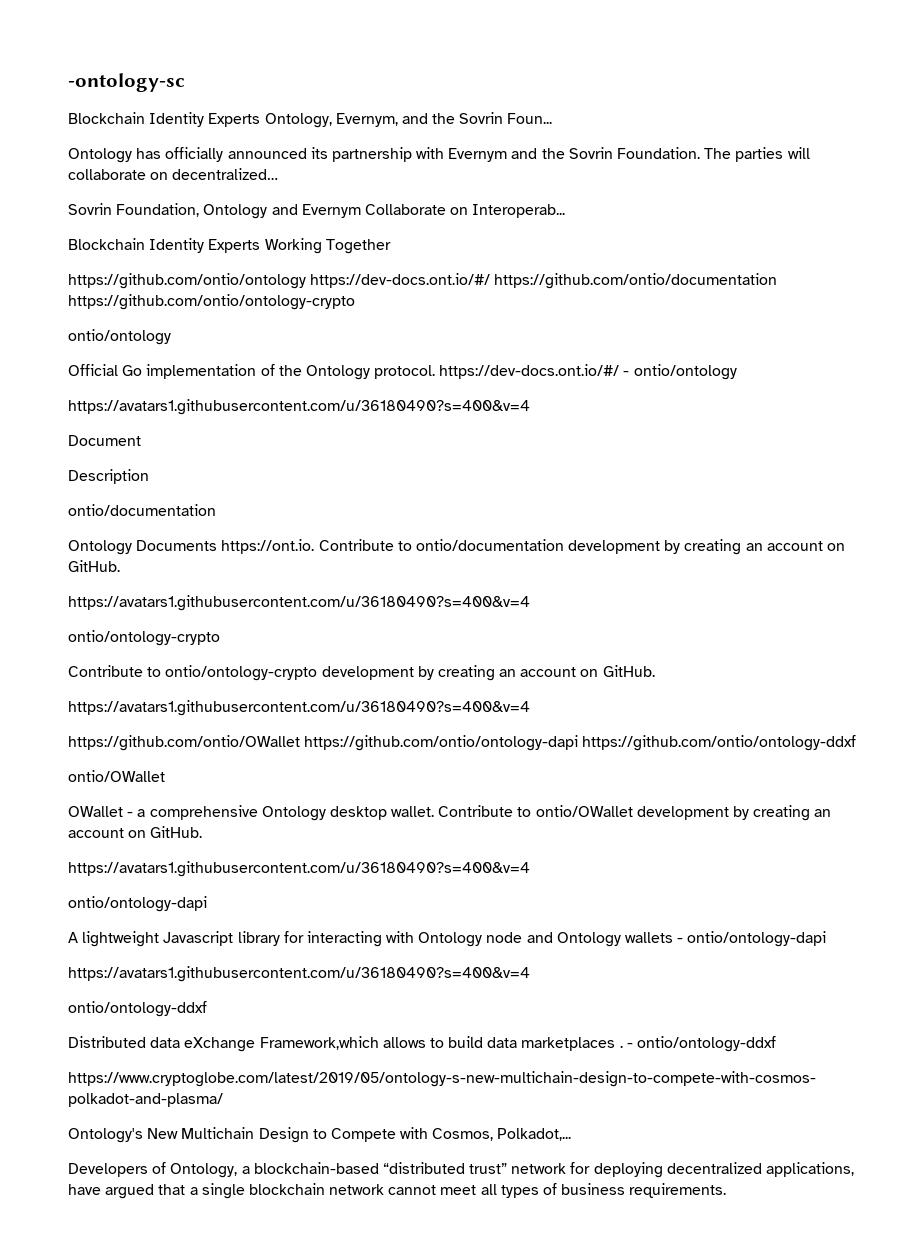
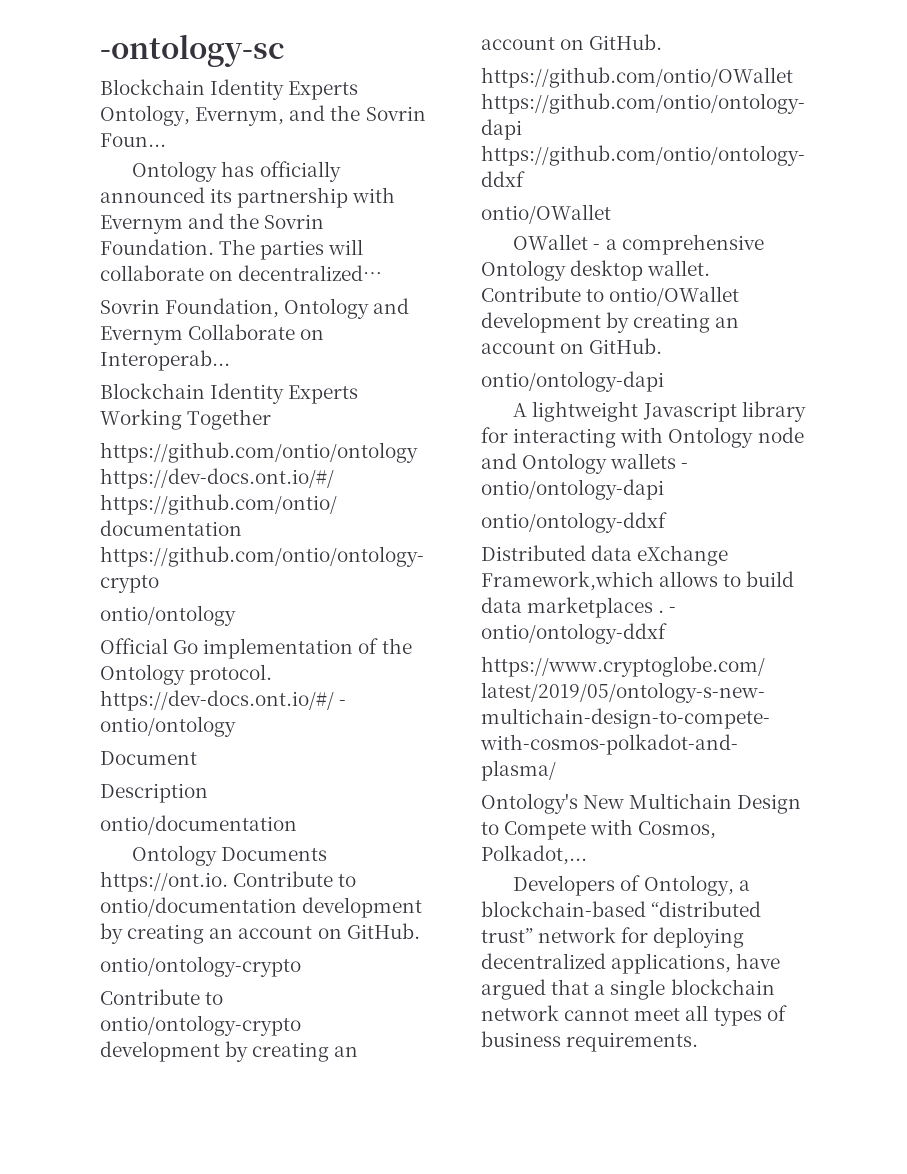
[68,399,530,415] // https://avatars1.githubusercontent.com/u/36180490?s=400&v=4 -> (236, 726) none
[68,595,530,611] // https://avatars1.githubusercontent.com/u/36180490?s=400&v=4 -> (420, 931) none
[68,700,530,716] // https://avatars1.githubusercontent.com/u/36180490?s=400&v=4 -> (663, 42) none
[68,861,530,877] // https://avatars1.githubusercontent.com/u/36180490?s=400&v=4 -> (663, 346) none
[68,966,530,982] // https://avatars1.githubusercontent.com/u/36180490?s=400&v=4 -> (664, 489) none

